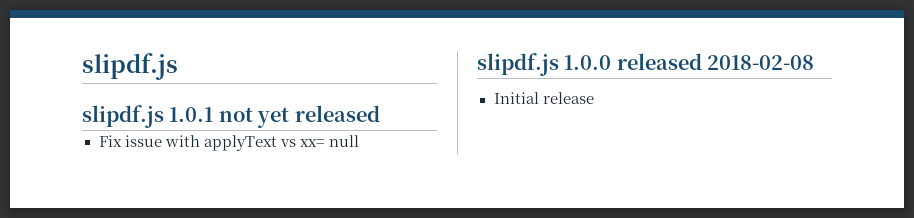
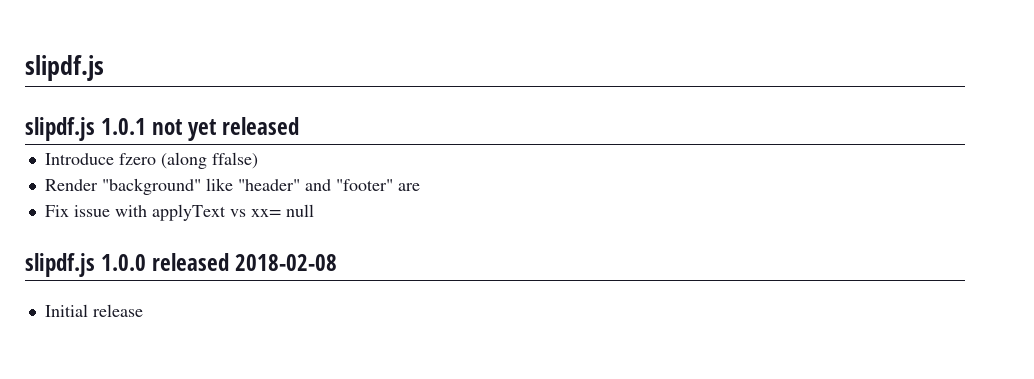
(380, 113) none -> [44,152,258,169] [44,178,420,195] // Introduce fzero (along ffalse) // Render "background" like "header" and "footer" are

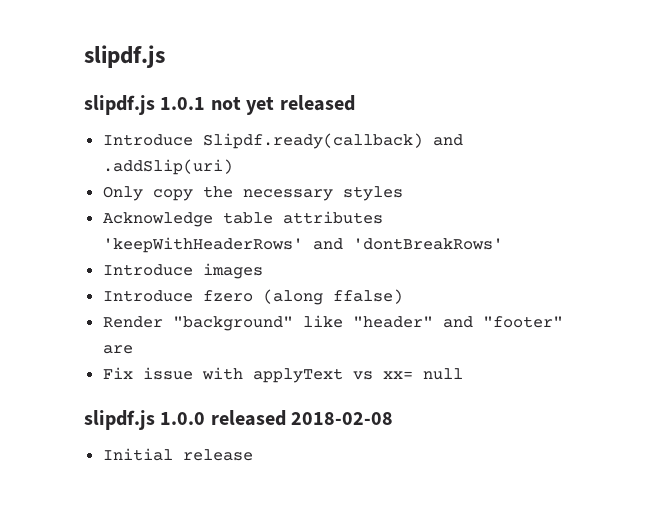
(300, 126) none -> [102,133,463,149] [102,159,233,175] [102,186,403,201] [102,211,383,227] [102,237,503,253] [102,263,263,279] // Introduce Slipdf.ready(callback) and .addSlip(uri) // Only copy the necessary styles // Acknowledge table attributes 'keepWithHeaderRows' and 'dontBreakRows' // Introduce images

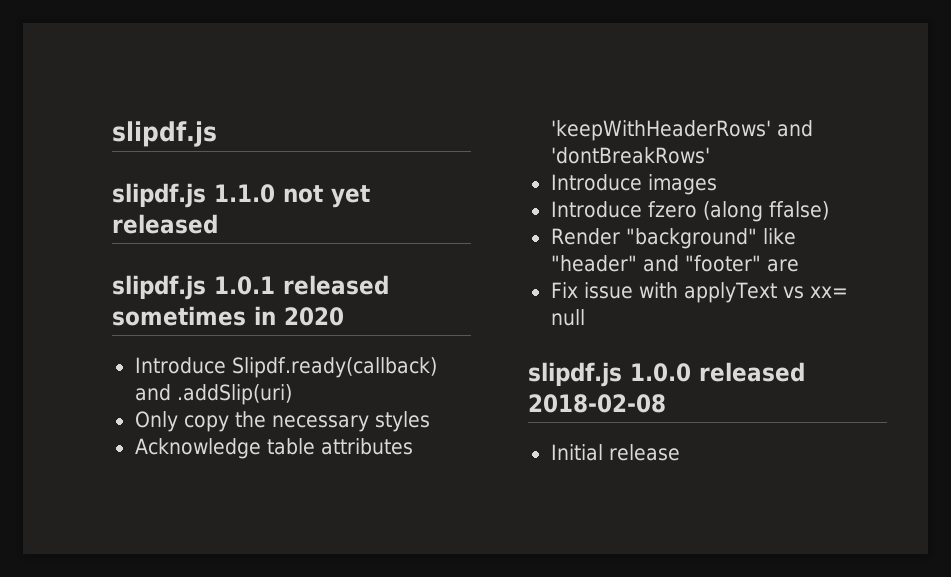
[160,97,206,110] 1.0.1 -> [213,184,275,203] 1.1.0
(355, 103) none -> [112,275,389,300] [112,306,344,326] // slipdf.js 1.0.1 released sometimes in 2020

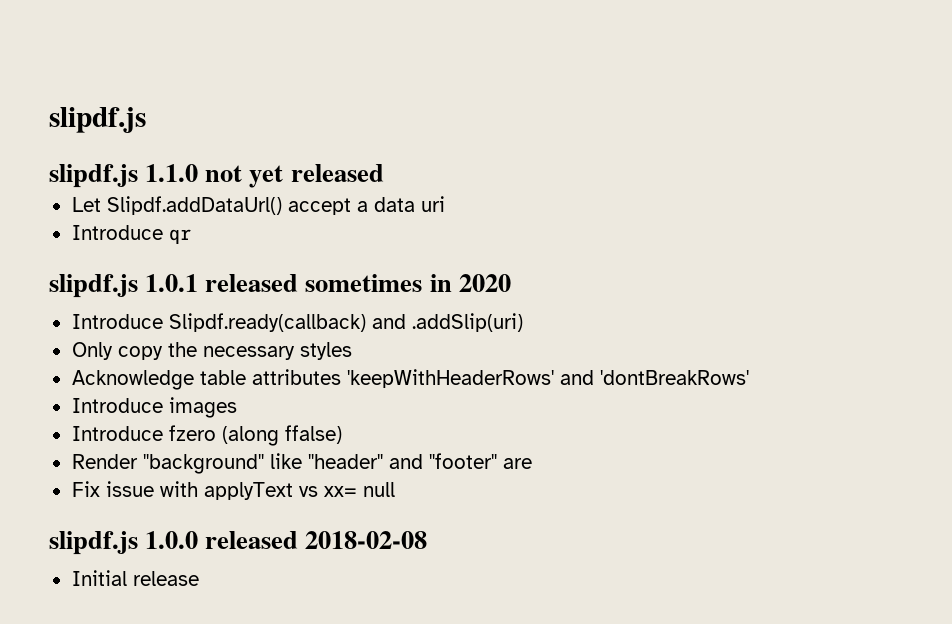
(218, 224) none -> [71,196,445,215] [71,225,191,244] // Let Slipdf.addDataUrl() accept a data uri // Introduce qr

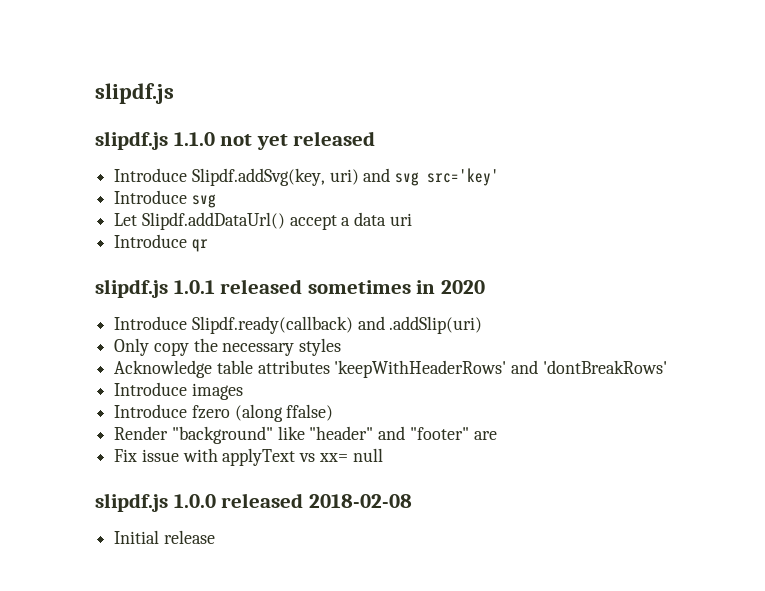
(384, 173) none -> [114,168,500,186] [114,190,216,208] // Introduce Slipdf.addSvg(key, uri) and svg src='key' // Introduce svg

